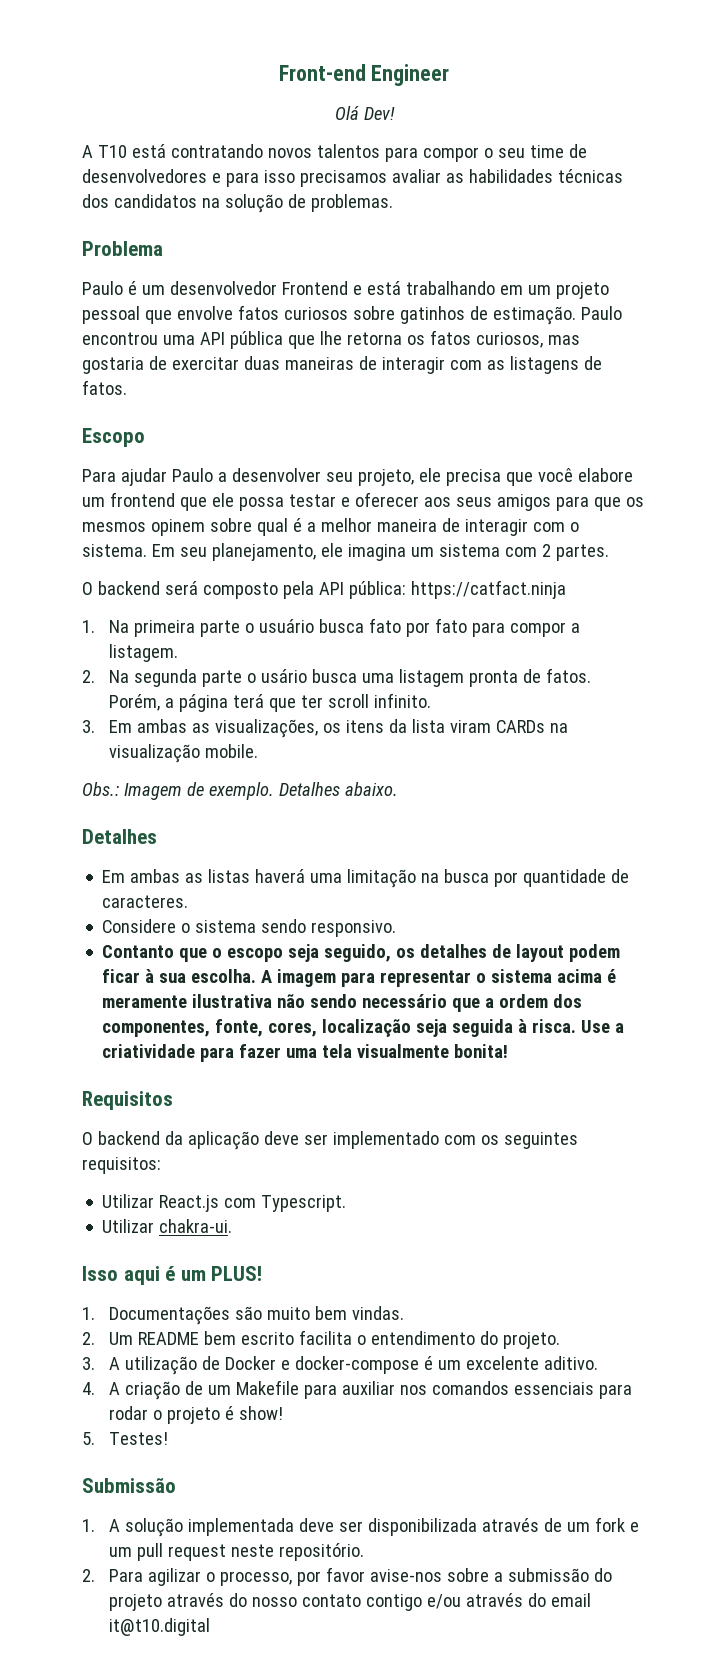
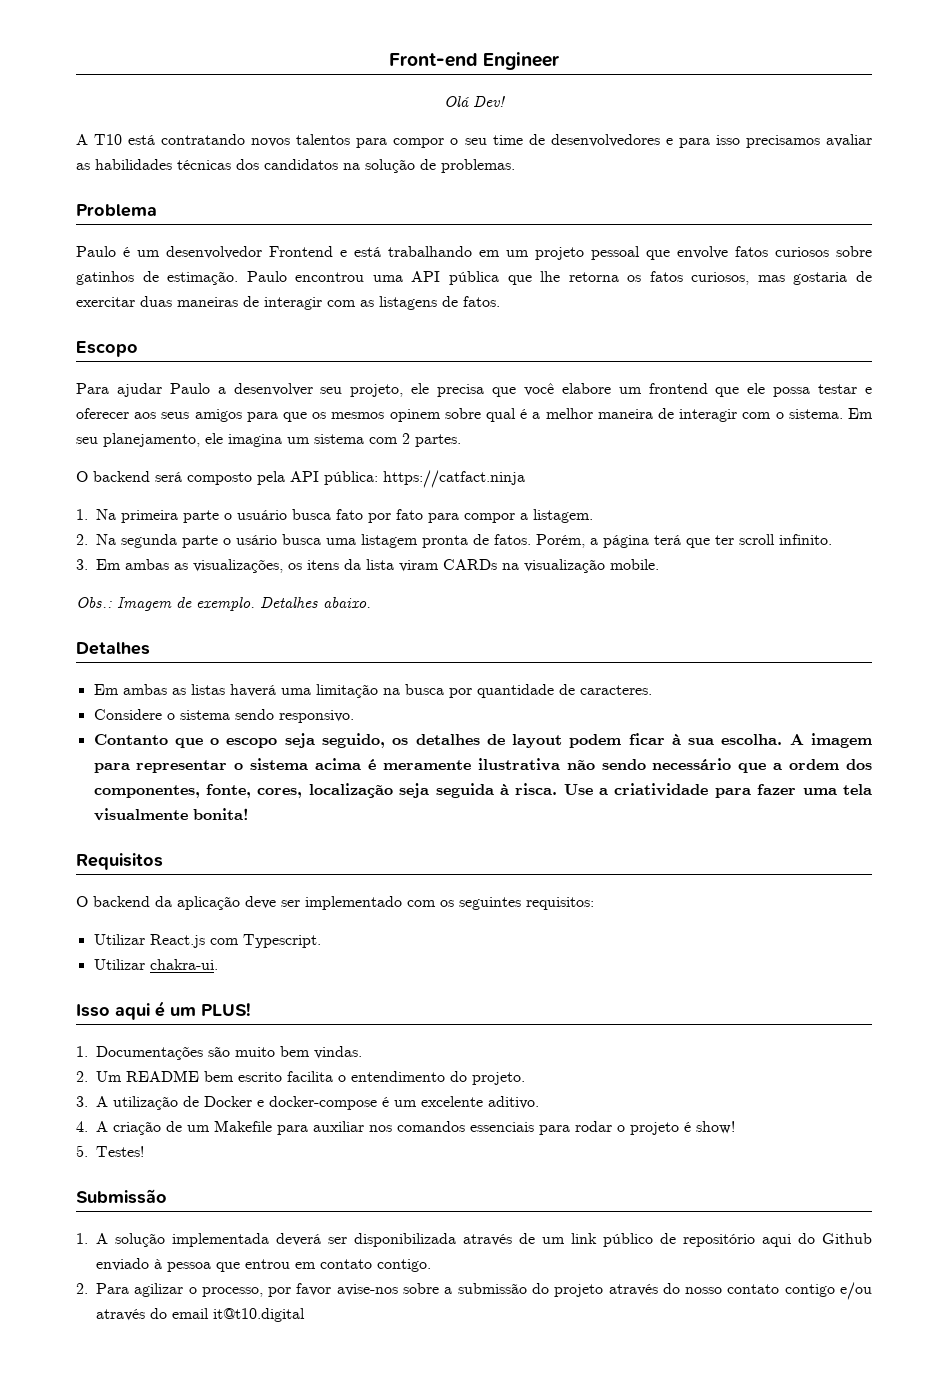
[299,1518,335,1532] deve -> [276,1233,321,1246] deverá
[595,1517,640,1532] [109,1543,365,1561] fork e um pull request neste repositório. -> [571,1233,872,1247] [96,1258,431,1272] link público de repositório aqui do Github enviado à pessoa que entrou em contato contigo.

